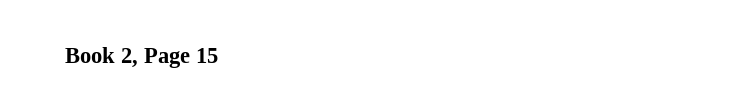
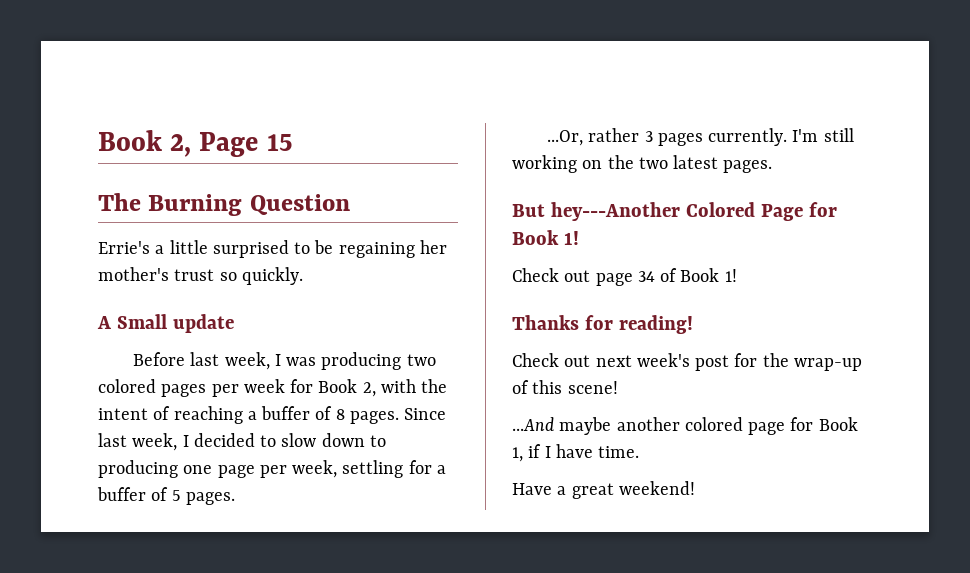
(219, 55) none -> [98,193,350,216] [98,240,447,258] [98,267,303,285] [97,314,234,333] [133,352,436,370] [98,379,448,397] [98,406,447,424] [98,433,386,451] [98,460,446,478] [97,487,235,505] [547,128,854,146] [512,155,773,173] [512,202,837,221] [512,230,579,245] [512,268,737,286] [512,315,693,334] [512,353,862,371] [512,380,618,394] [512,417,858,435] [512,444,640,462] [512,481,695,499] // The Burning Question // Errie's a little surprised to be regaining her mother's trust so quickly. // A Small update // Before last week, I was producing two colored pages per week for Book 2, with the intent of reaching a buffer of 8 pages. Since last week, I decided to slow down to producing one page per week, settling for a buffer of 5 pages. // ...Or, rather 3 pages currently. I'm still working on the two latest pages. // But hey---Another Colored Page for Book 1! // Check out page 34 of Book 1! // Thanks for reading! // Check out next week's post for the wrap-up of this scene! // ...And maybe another colored page for Book 1, if I have time. // Have a great weekend!

